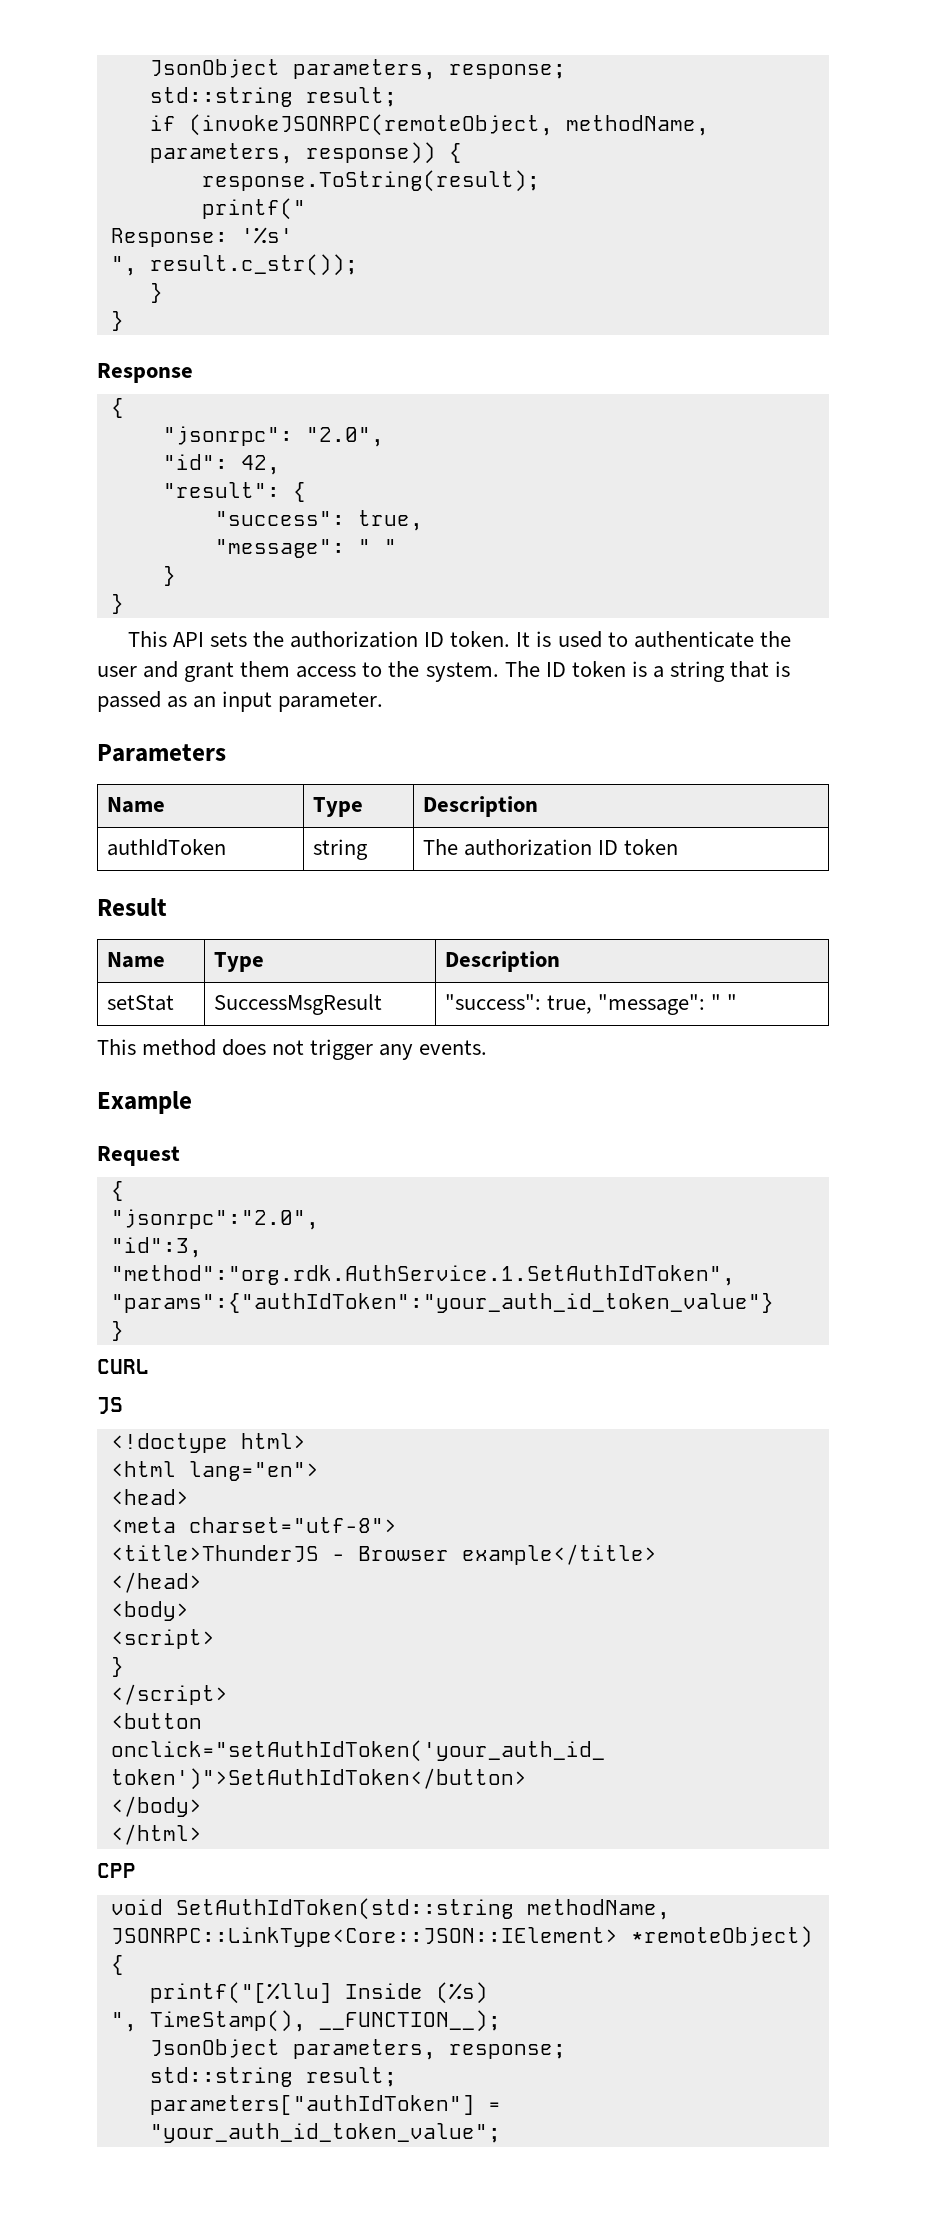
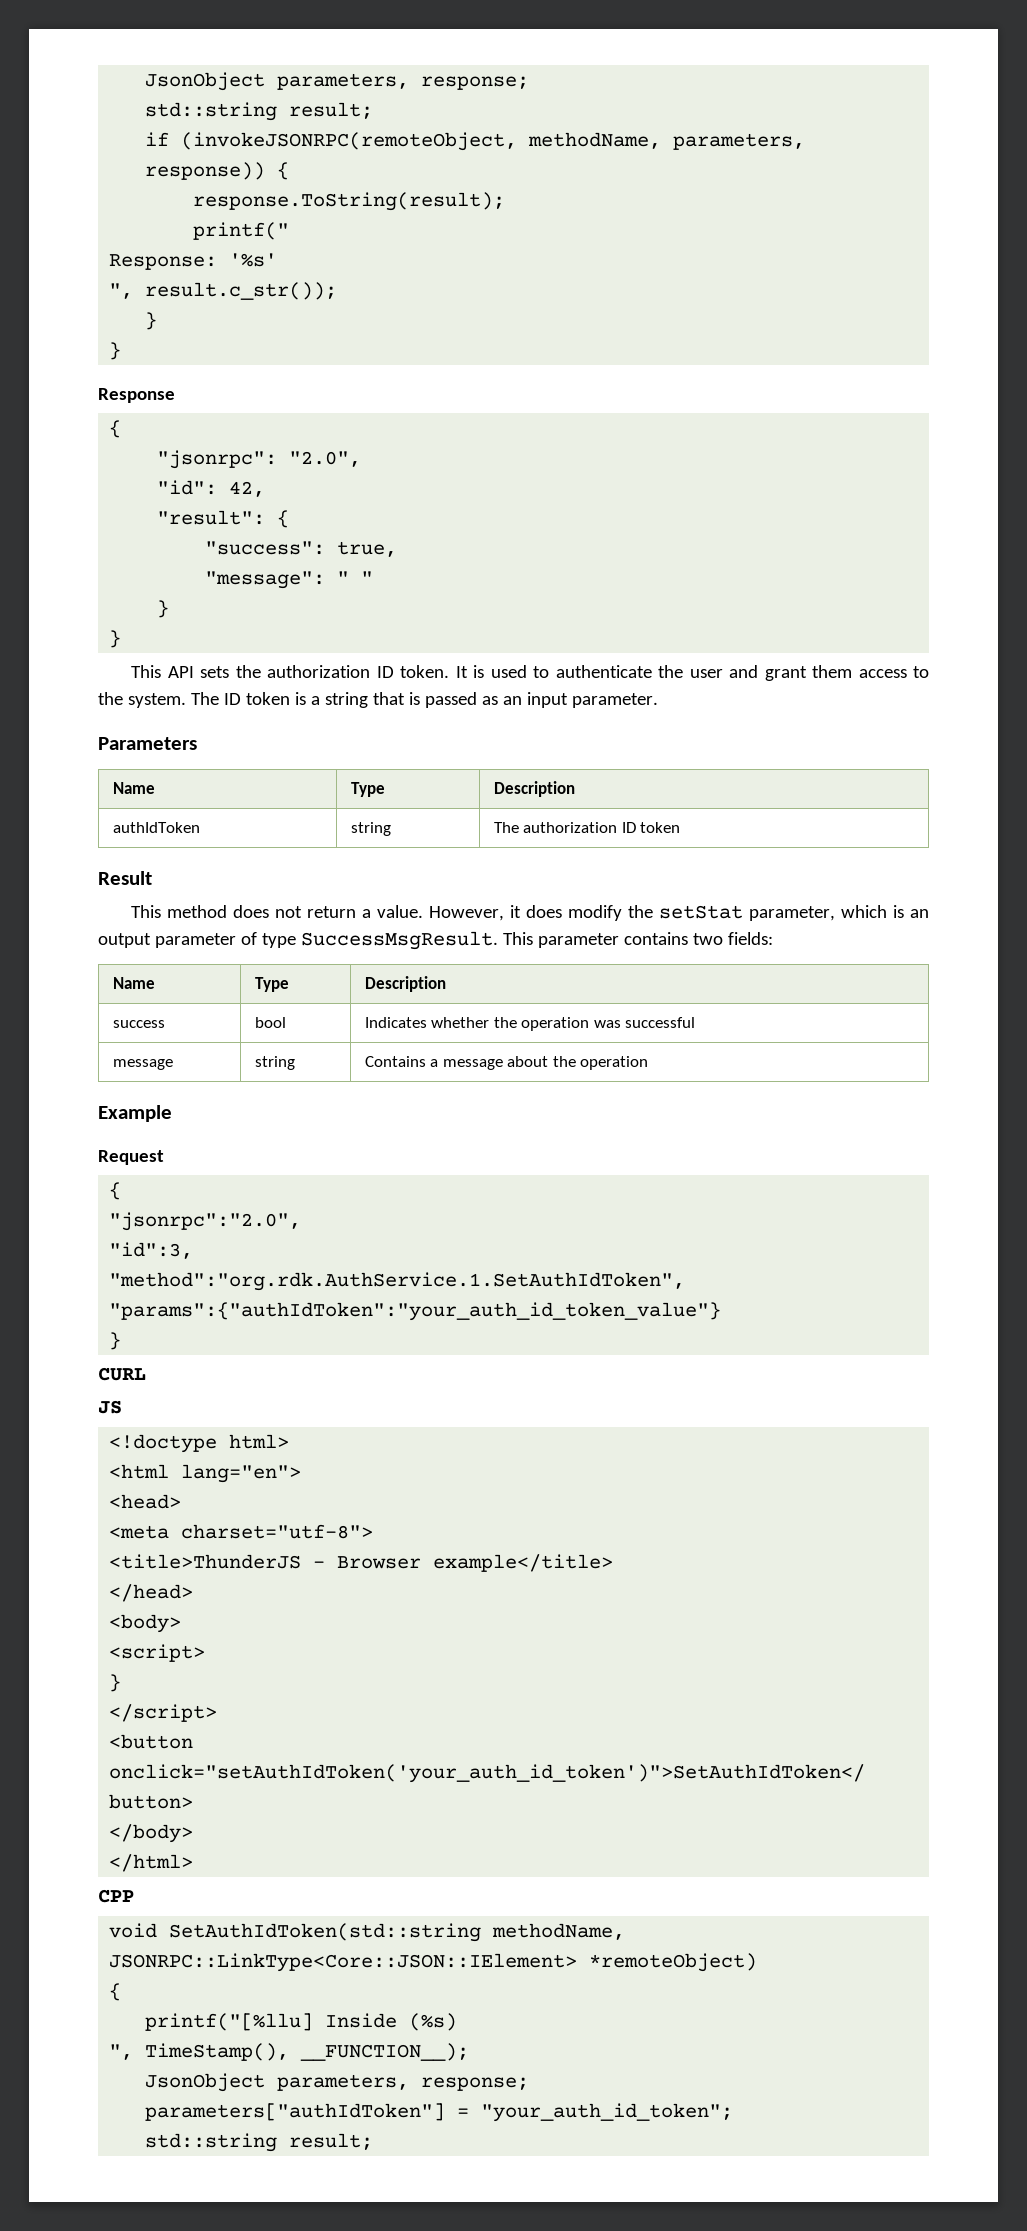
[106,952,165,968] [213,952,264,972] [444,951,560,972] [106,995,174,1011] [213,994,382,1015] [444,994,738,1015] [97,1039,488,1060] // Name | Type | Description // setStat | SuccessMsgResult | "success": true, "message": " " // This method does not trigger any events. -> [131,905,930,921] [98,931,773,950] [112,977,155,989] [254,977,289,992] [364,976,446,992] [112,1020,165,1028] [254,1017,286,1028] [364,1017,696,1031] [112,1059,173,1070] [254,1056,295,1070] [364,1056,649,1070] // This method does not return a value. However, it does modify the setStat parameter, which is an output parameter of type SuccessMsgResult. This parameter contains two fields: // Name | Type | Description // success | bool | Indicates whether the operation was successful // message | string | Contains a message about the operation
[149,2067,397,2087] [149,2095,501,2115] [149,2123,501,2143] // std::string result; // parameters["authIdToken"] = "your_auth_id_token_value"; -> [145,2103,734,2122] [145,2133,374,2152] // parameters["authIdToken"] = "your_auth_id_token"; // std::string result;

